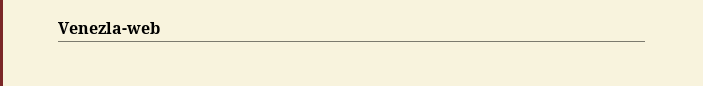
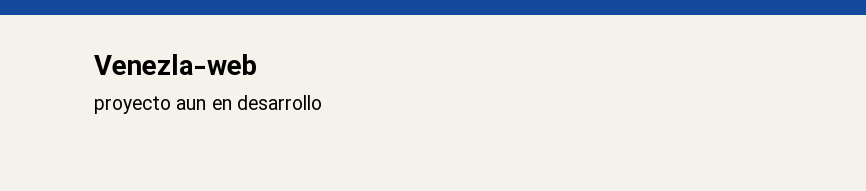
(160, 28) none -> [94,95,322,114] // proyecto aun en desarrollo

